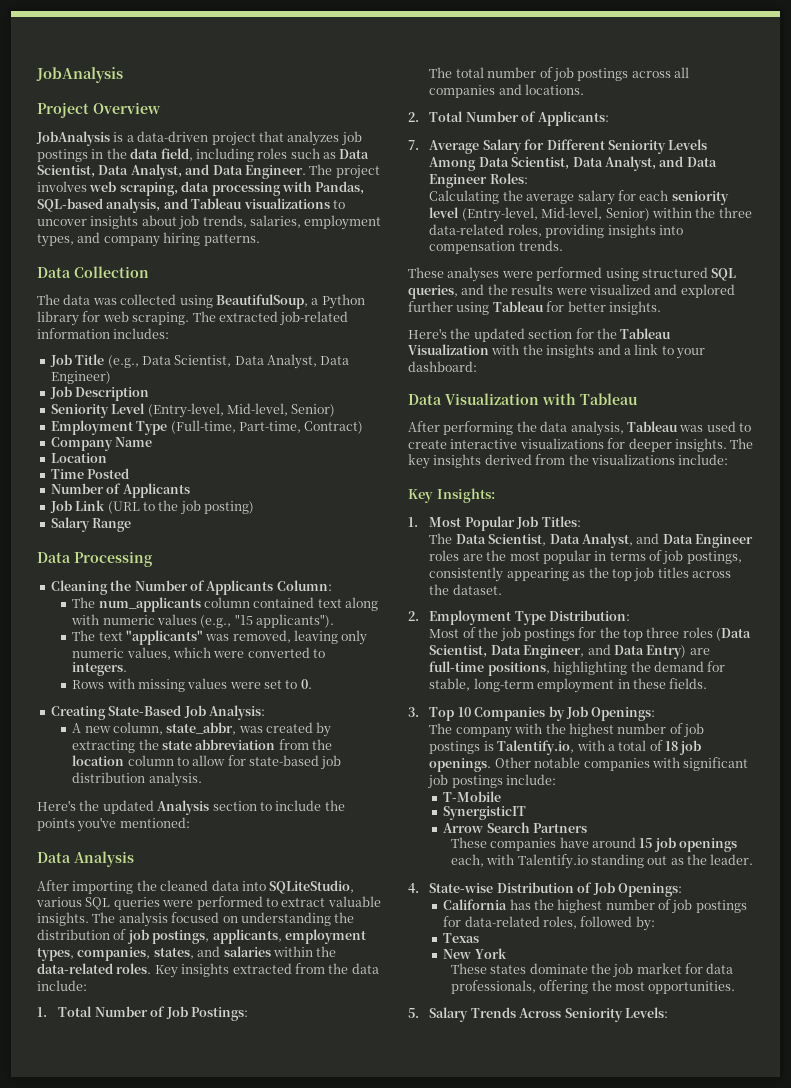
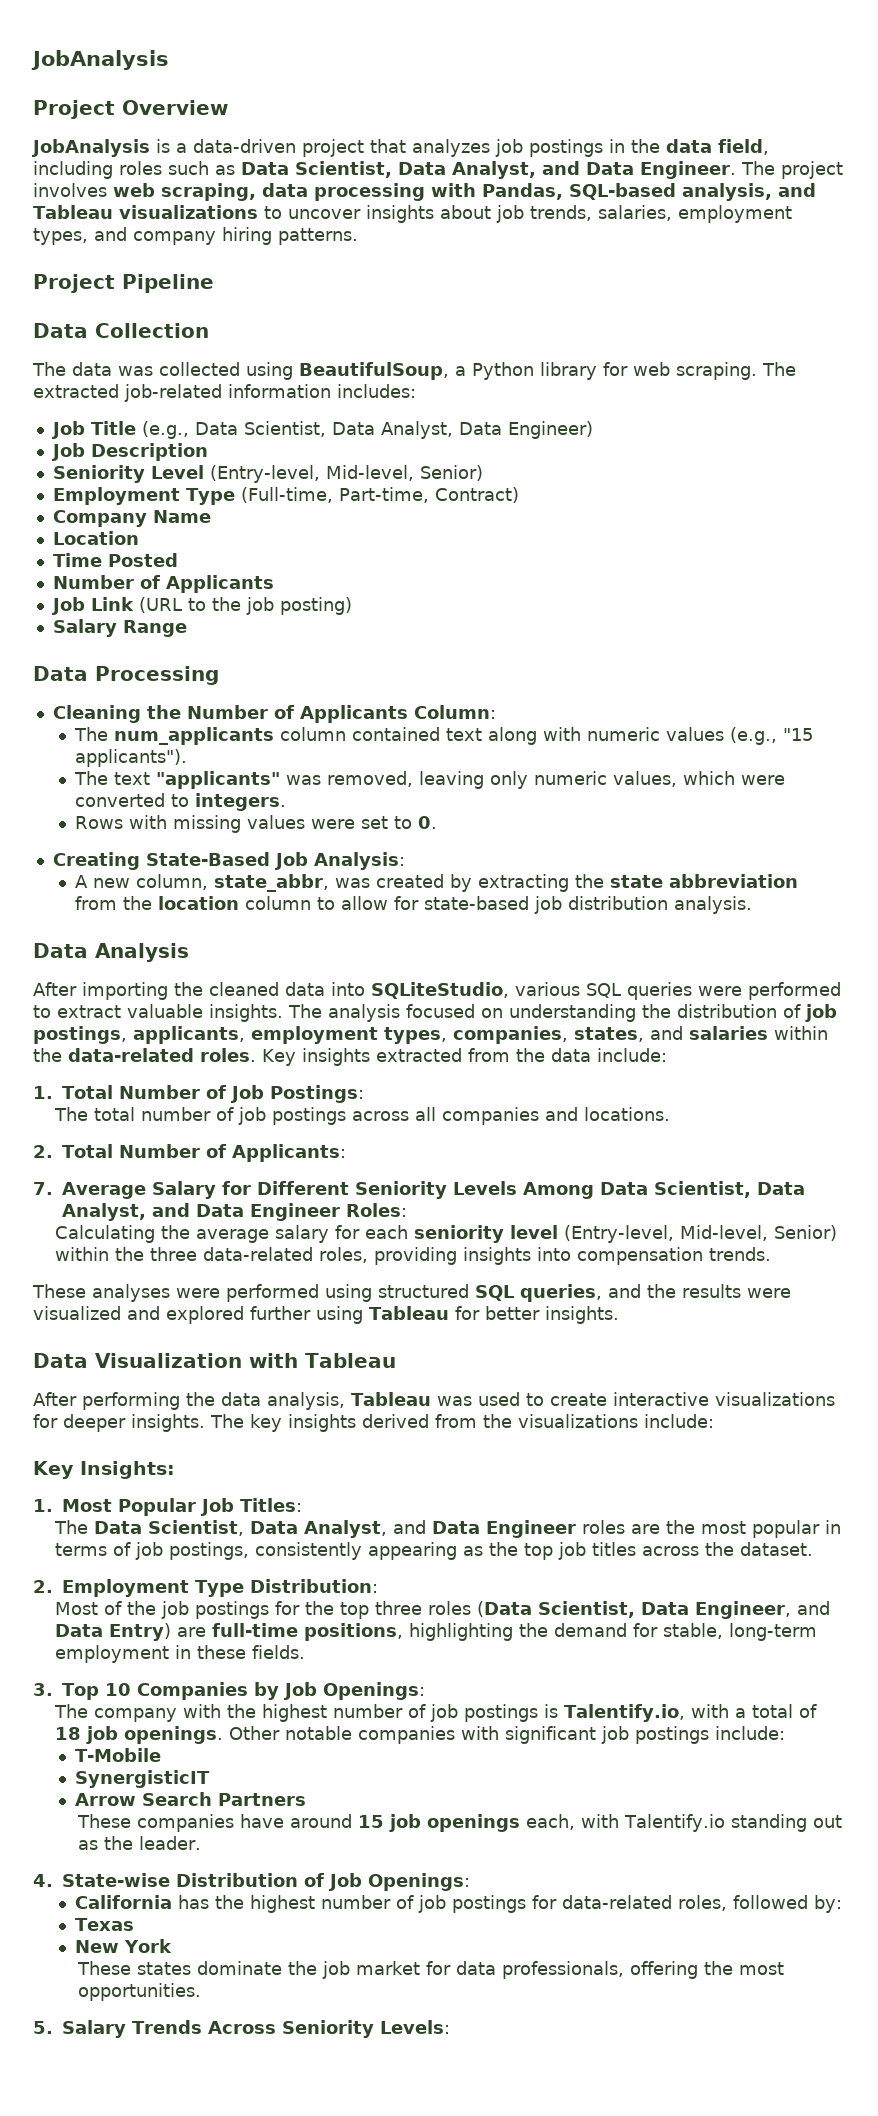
(260, 240) none -> [33,274,214,293] // Project Pipeline
[37,800,345,815] [37,817,190,832] // Here's the updated Analysis section to include the points you've mentioned: -> (753, 905) none
[408,328,672,342] [408,344,705,359] [408,361,477,372] // Here's the updated section for the Tableau Visualization with the insights and a link to your dashboard: -> (619, 1315) none

